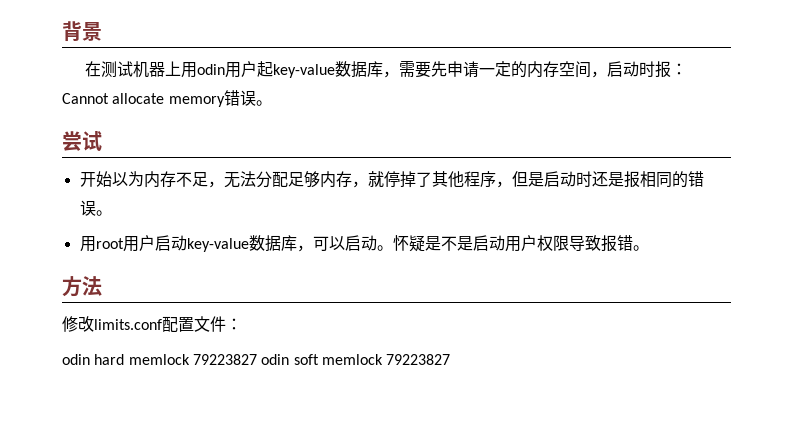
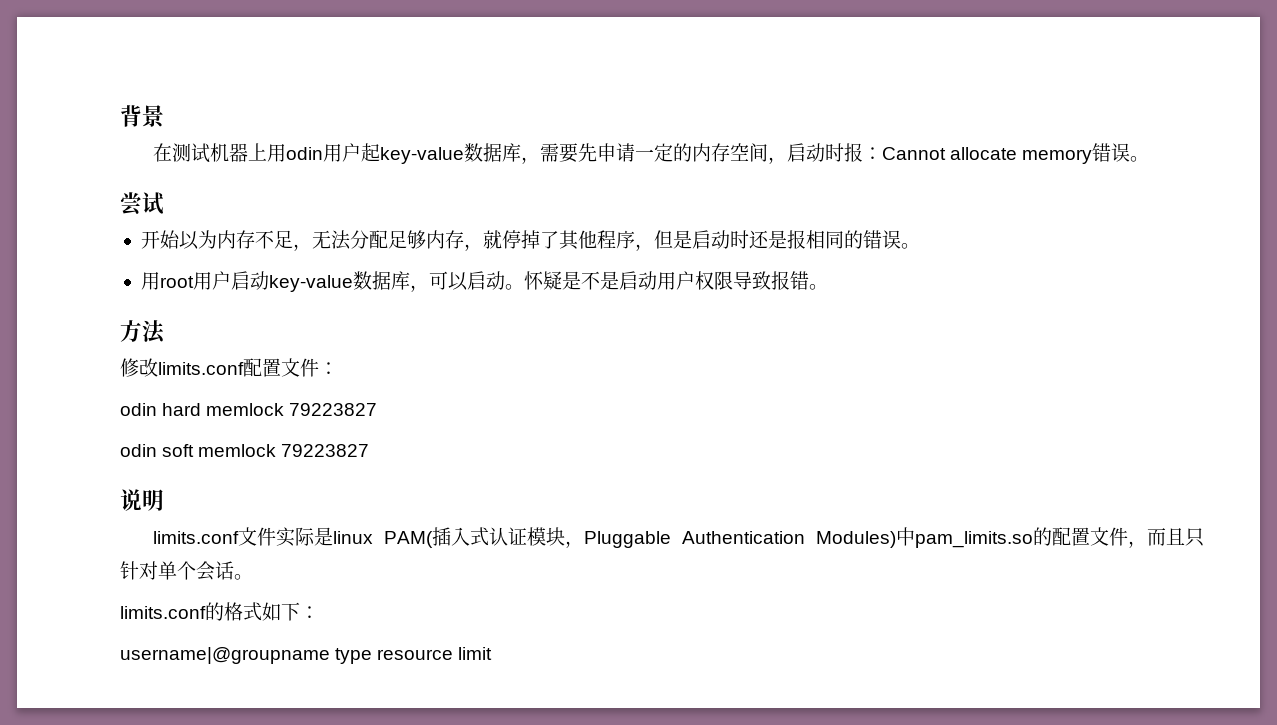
(257, 359) none -> (378, 409) //
(451, 359) none -> [120,489,164,511] [152,527,1204,548] [120,561,253,581] [120,602,319,621] [120,647,493,664] // 说明 // limits.conf文件实际是linux PAM(插入式认证模块，Pluggable Authentication Modules)中pam_limits.so的配置文件，而且只针对单个会话。 // limits.conf的格式如下： // username|@groupname type resource limit

